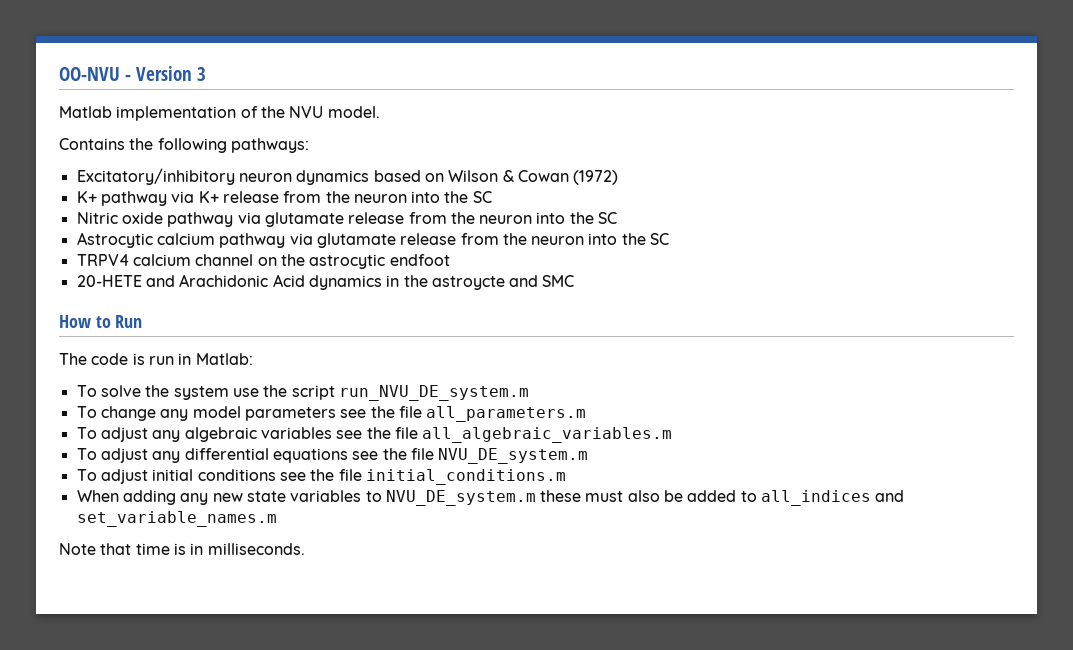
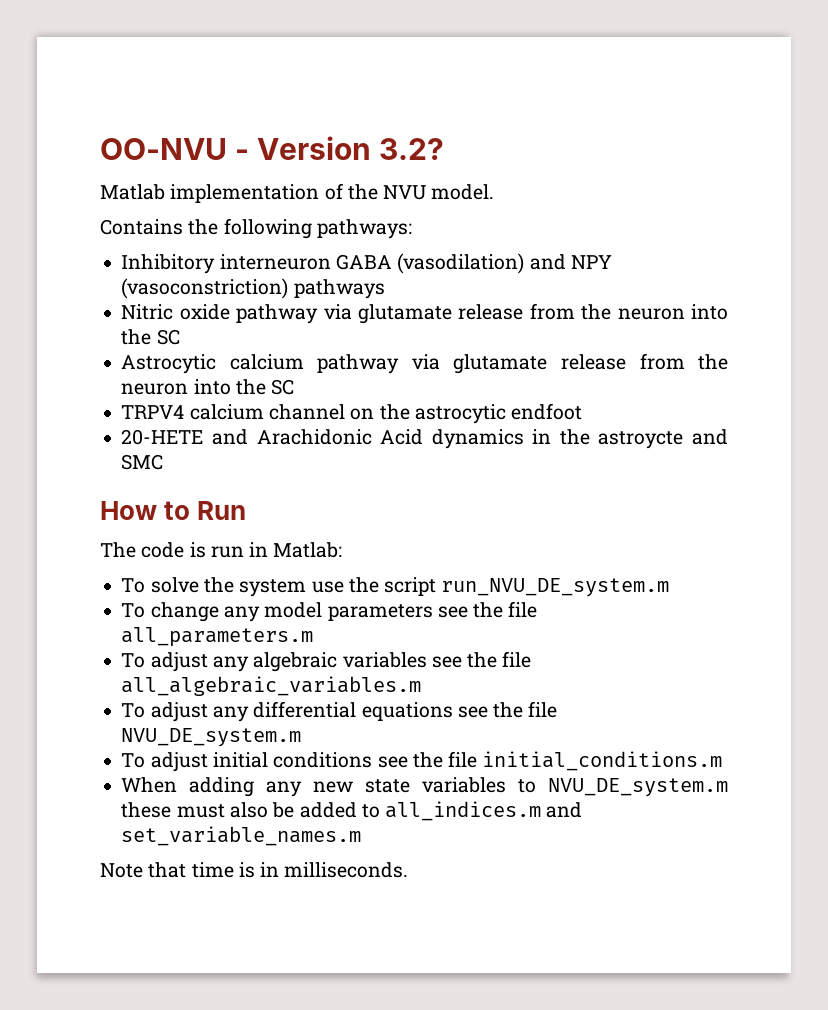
[197,67,206,81] 3 -> [379,138,445,160] 3.2?
[76,168,619,185] [76,191,492,206] Excitatory/inhibitory neuron dynamics based on Wilson & Cowan (1972) // K+ pathway via K+ release from the neuron into the SC -> [121,253,612,274] [121,278,385,299] Inhibitory interneuron GABA (vasodilation) and NPY (vasoconstriction) pathways
[761,490,872,506] all_indices -> [385,801,542,821] all_indices.m

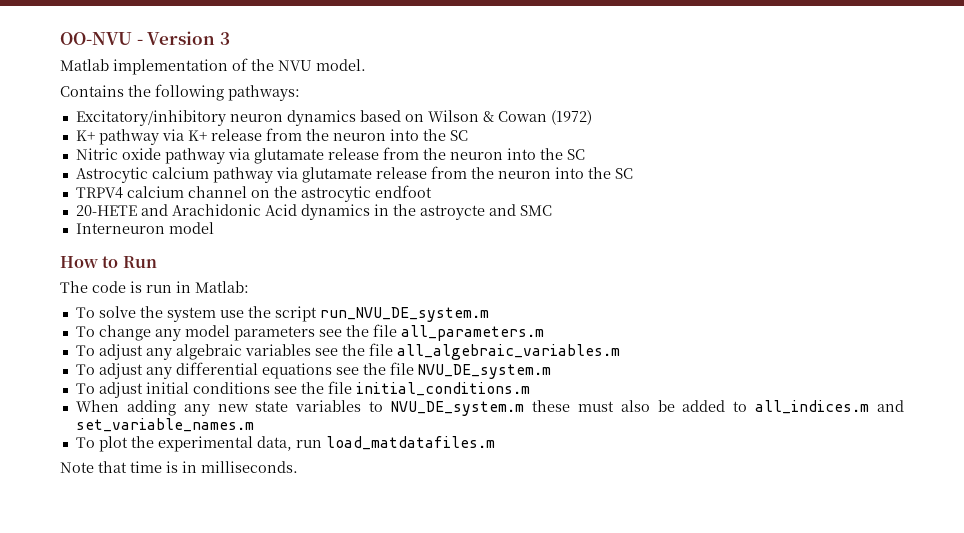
[379,138,445,160] 3.2? -> [219,32,230,45] 3
[121,253,612,274] [121,278,385,299] Inhibitory interneuron GABA (vasodilation) and NPY (vasoconstriction) pathways -> [75,110,592,126] [75,128,468,145] Excitatory/inhibitory neuron dynamics based on Wilson & Cowan (1972) // K+ pathway via K+ release from the neuron into the SC
(164, 462) none -> [75,222,214,234] // Interneuron model
(362, 836) none -> [75,436,495,452] // To plot the experimental data, run load_matdatafiles.m

